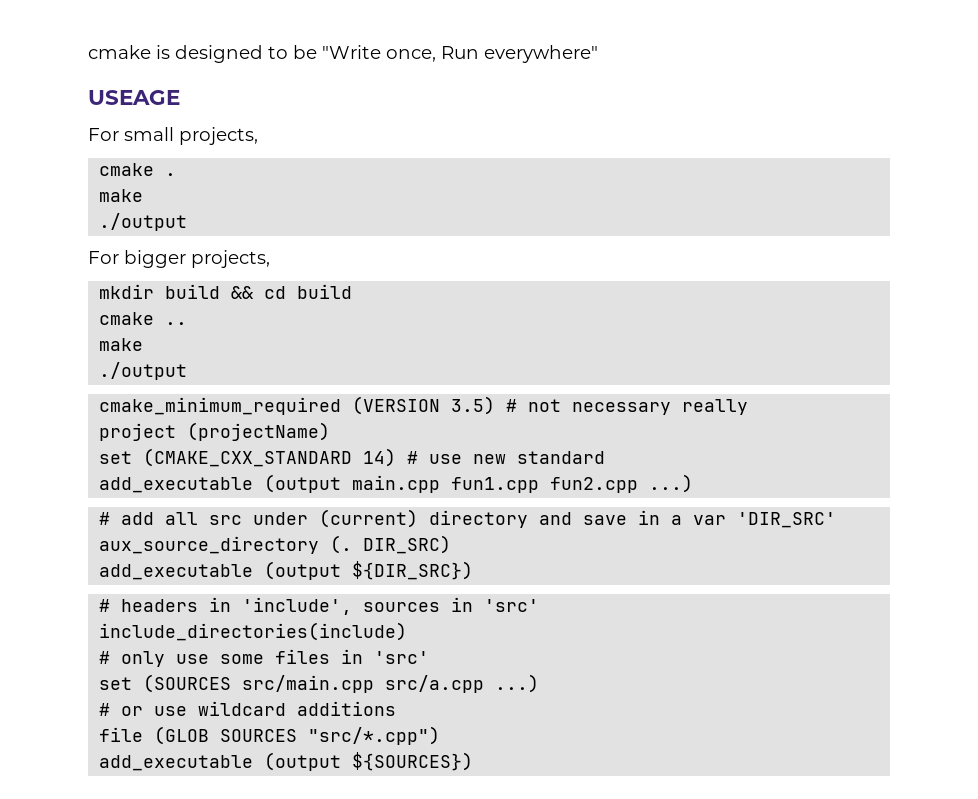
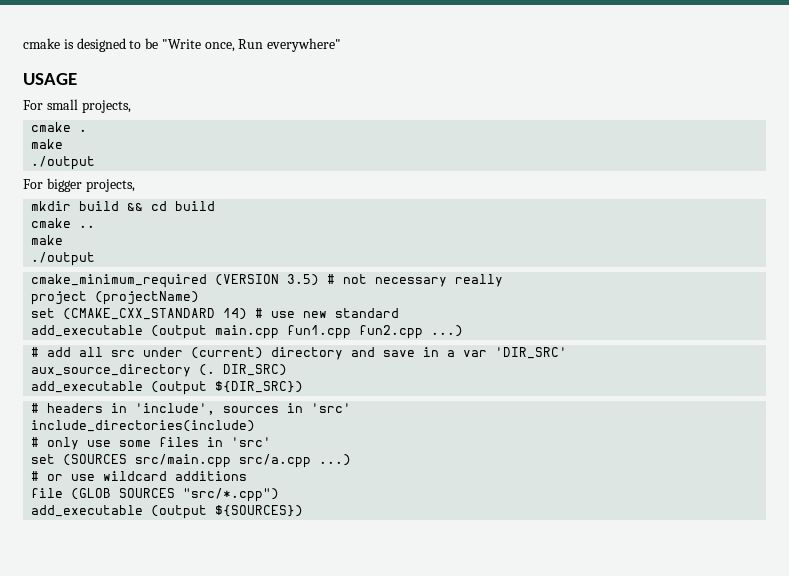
[88,90,180,105] USEAGE -> [23,73,77,85] USAGE

